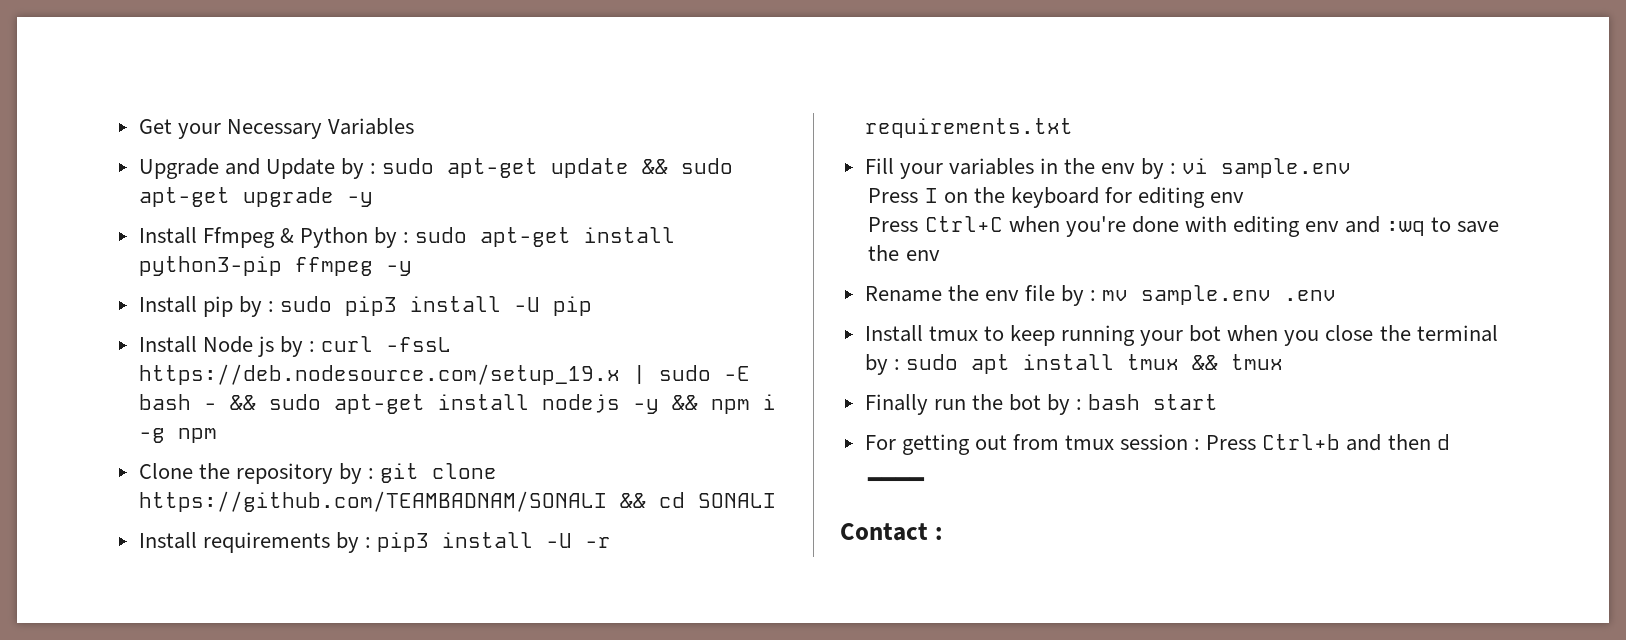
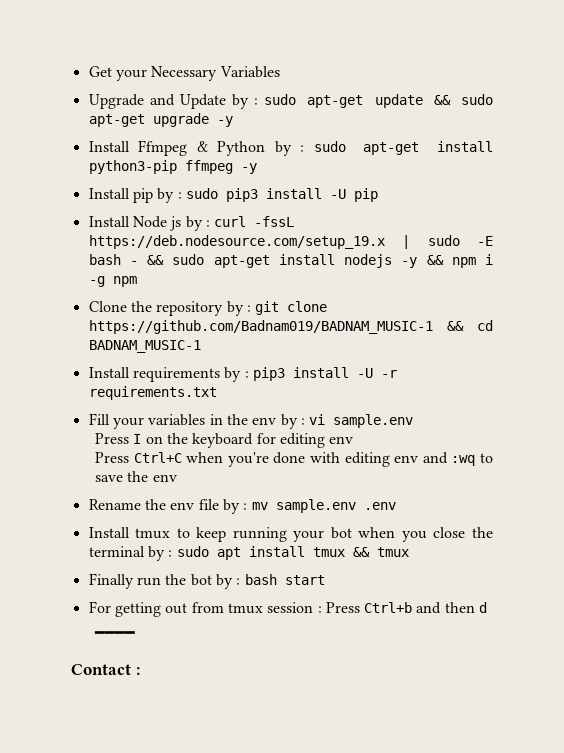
[138,491,607,512] https://github.com/TEAMBADNAM/SONALI -> [88,320,433,334] https://github.com/Badnam019/BADNAM_MUSIC-1
[697,493,776,508] SONALI -> [88,340,201,353] BADNAM_MUSIC-1

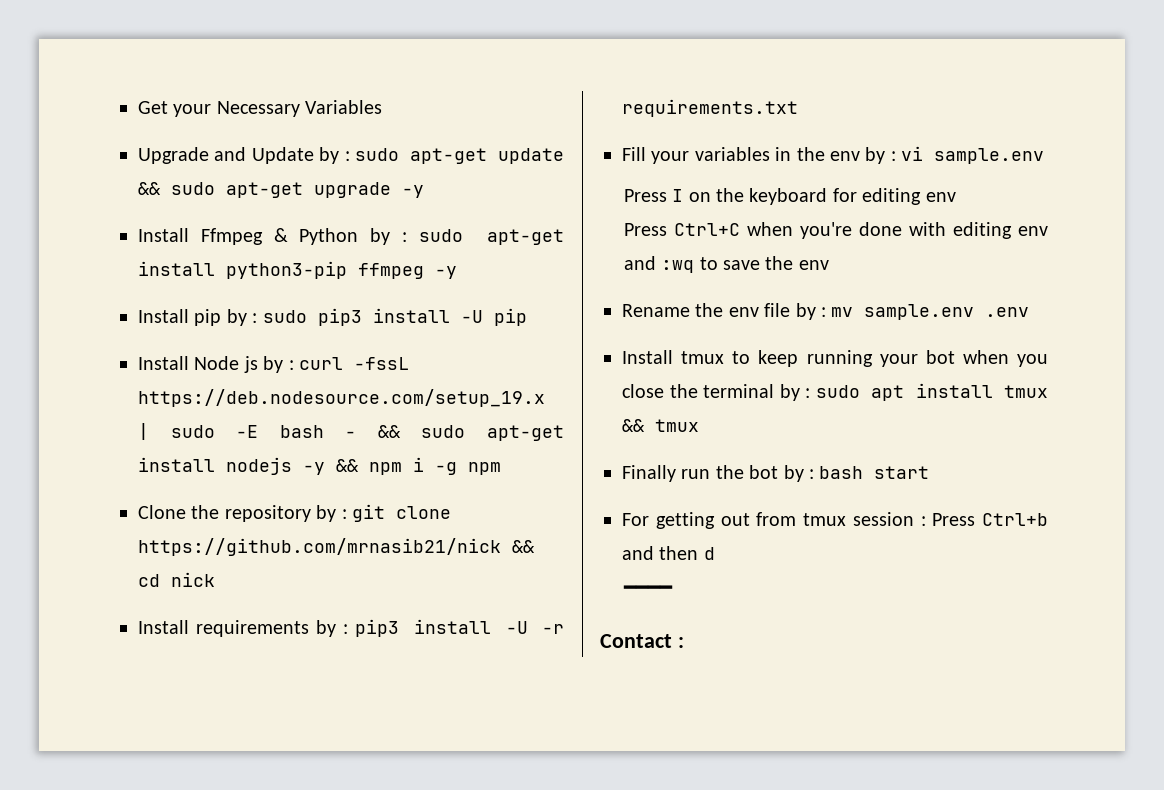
[88,320,433,334] https://github.com/Badnam019/BADNAM_MUSIC-1 -> [138,538,501,556] https://github.com/mrnasib21/nick
[88,340,201,353] BADNAM_MUSIC-1 -> [171,572,215,587] nick

